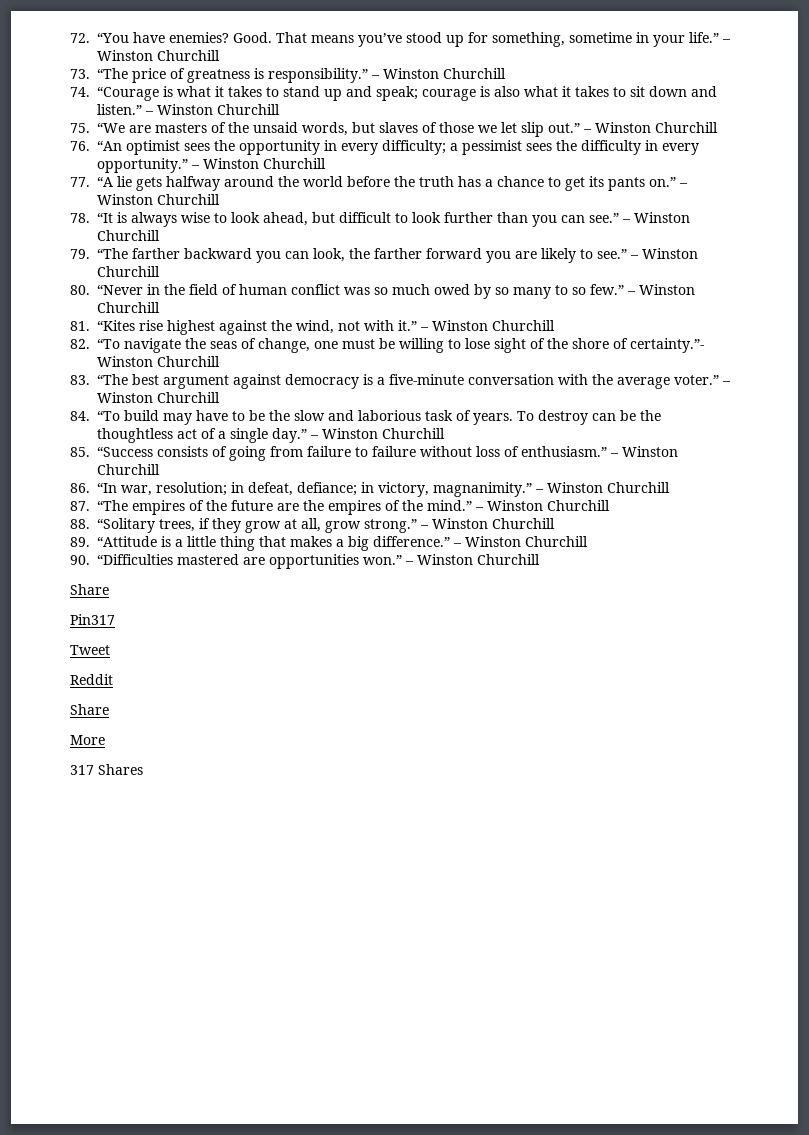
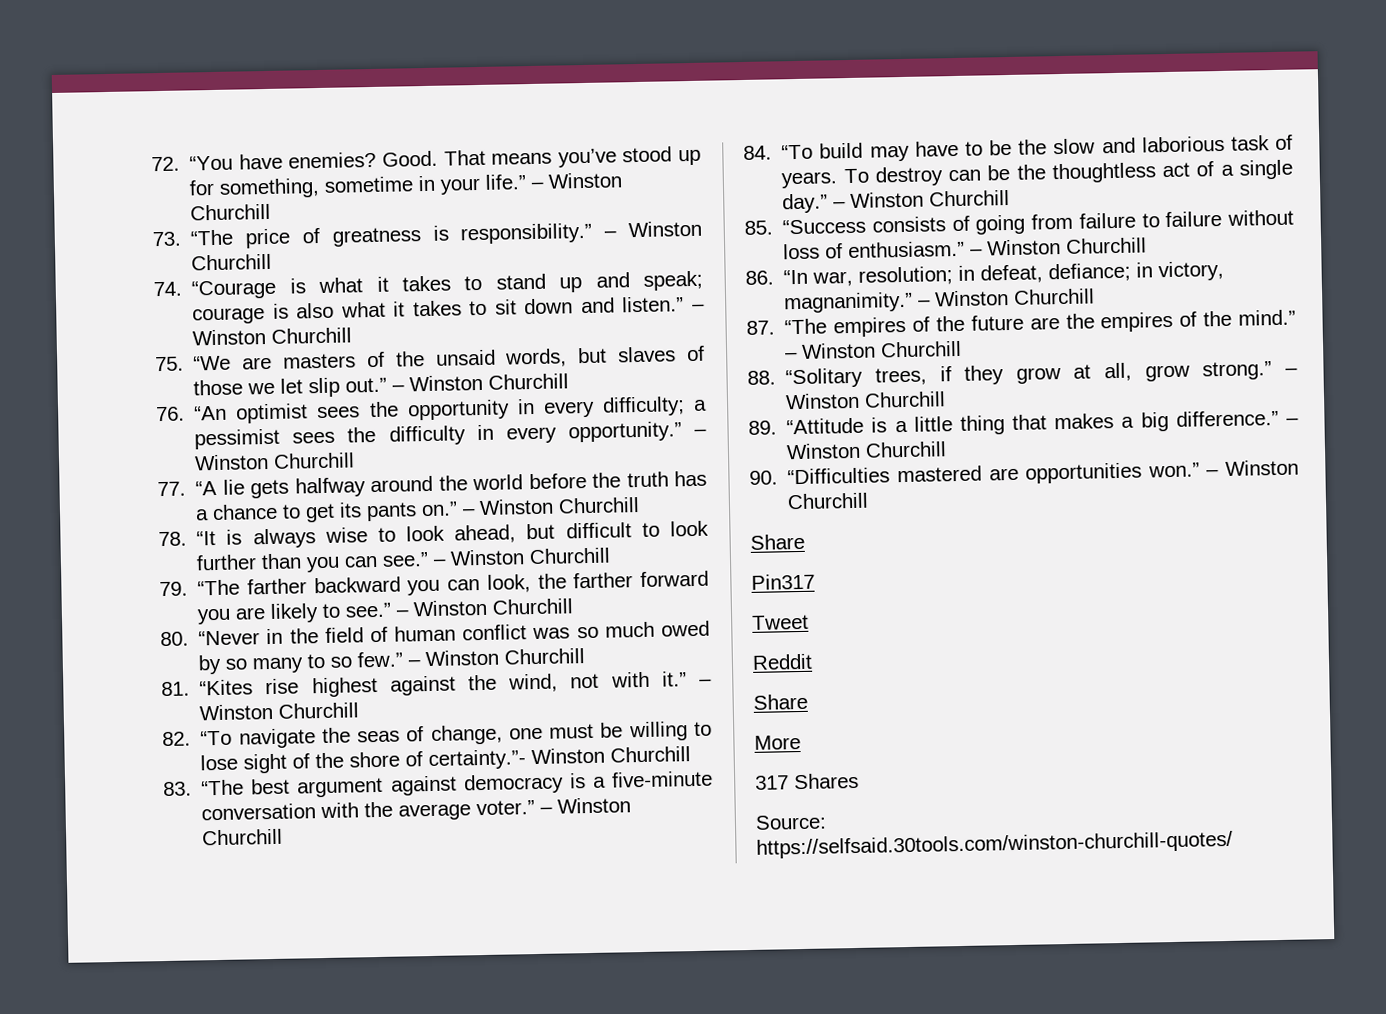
(143, 769) none -> [755,814,827,830] [756,830,1233,859] // Source: https://selfsaid.30tools.com/winston-churchill-quotes/

